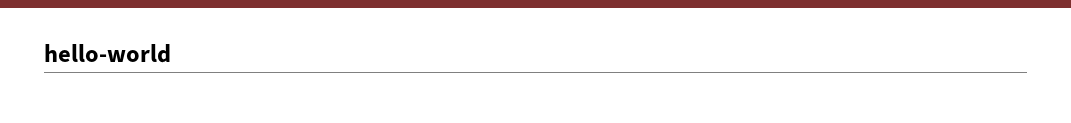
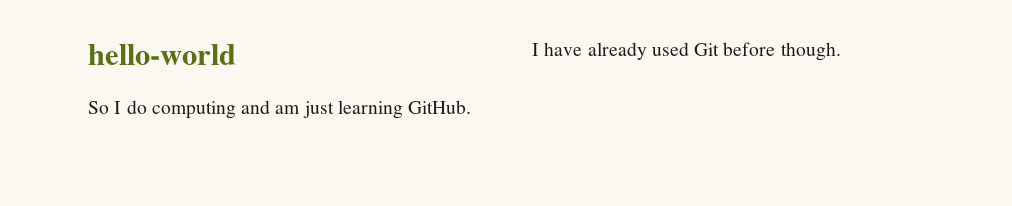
(171, 53) none -> [88,100,472,119] [532,42,841,61] // So I do computing and am just learning GitHub. I have already used Git before though.

